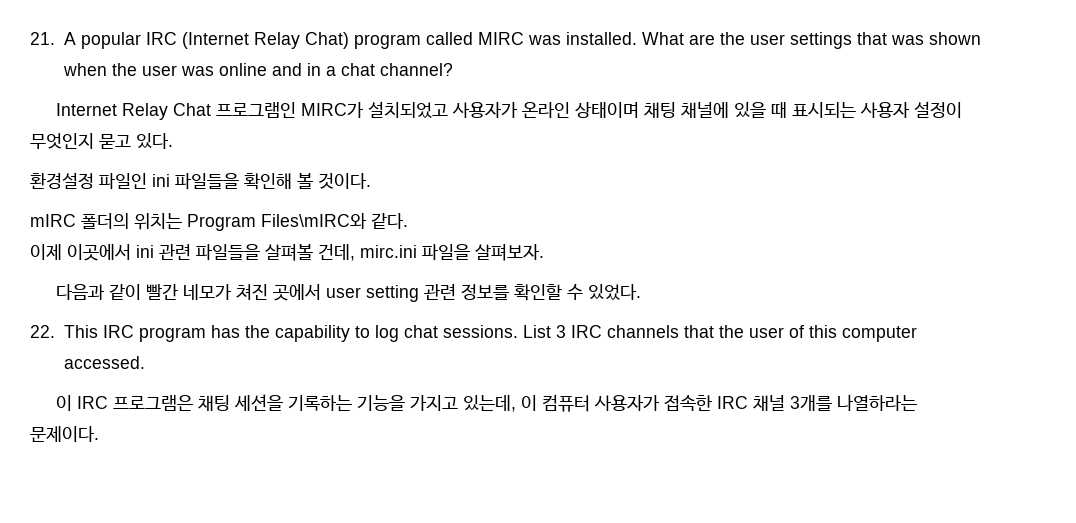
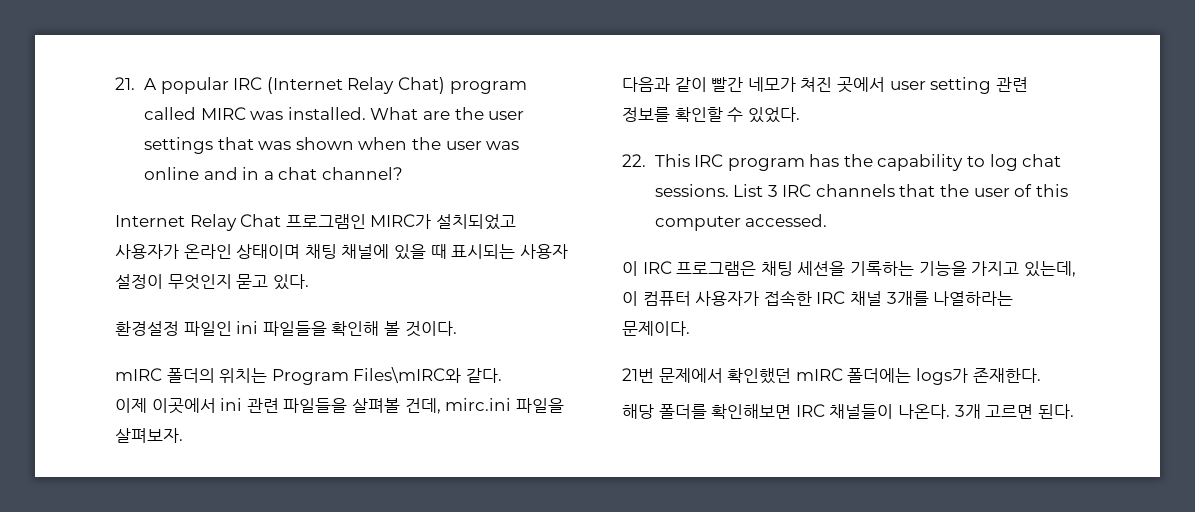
(99, 434) none -> [622,368,1041,385] [622,404,1074,419] // 21번 문제에서 확인했던 mIRC 폴더에는 logs가 존재한다. // 해당 폴더를 확인해보면 IRC 채널들이 나온다. 3개 고르면 된다.

